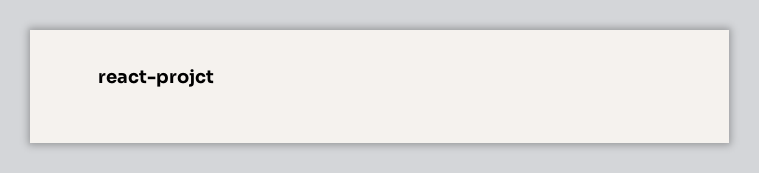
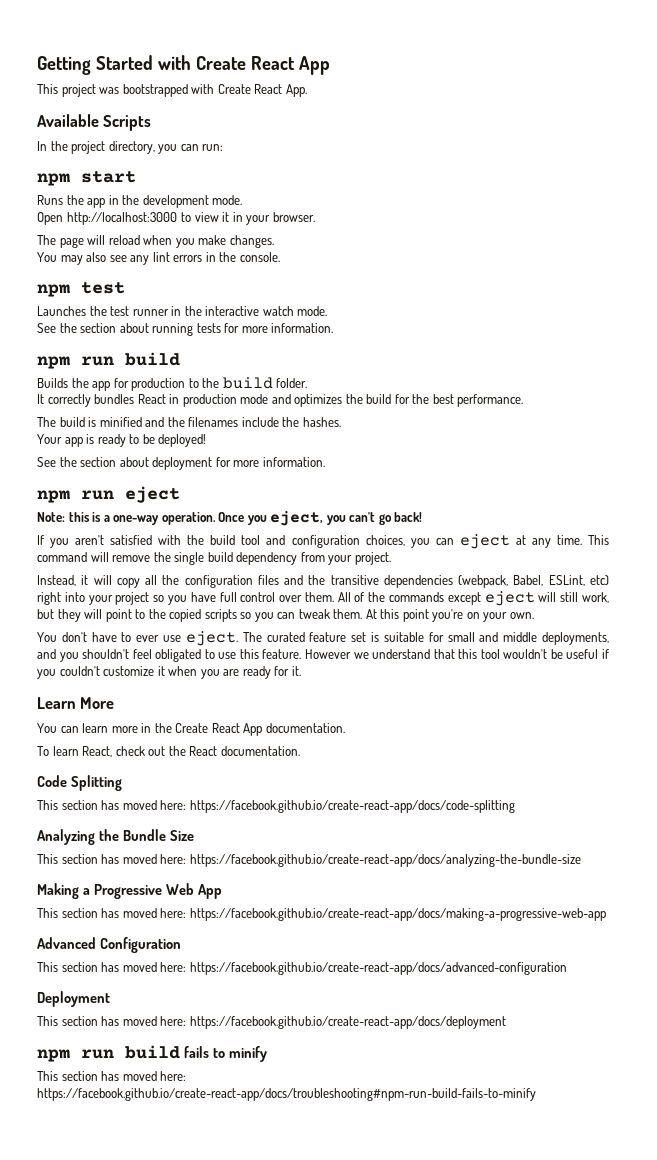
[98,69,214,87] react-projct -> [37,55,330,75] [37,84,307,97] [37,114,152,131] [37,141,224,154] [37,171,136,186] [37,195,243,208] [37,212,315,225] [37,235,274,248] [37,252,280,265] [37,282,125,297] [37,306,328,316] [37,323,334,336] [37,352,180,369] [37,377,308,391] [37,394,524,407] [37,417,341,427] [37,434,207,447] [37,457,325,470] [37,486,180,503] [37,511,423,526] [37,534,609,549] [37,552,391,565] [37,575,609,588] [37,591,609,606] [37,609,534,622] [37,631,609,646] [37,649,609,662] [37,666,301,679] [37,697,115,709] [37,723,345,736] [37,746,300,757] [37,775,122,791] [37,800,515,813] [37,829,194,845] [37,854,581,867] [37,883,222,899] [37,908,606,921] [37,937,181,953] [37,962,567,975] [37,991,110,1007] [37,1016,506,1029] [37,1045,267,1062] [37,1071,187,1081] [37,1088,536,1101] Getting Started with Create React App // This project was bootstrapped with Create React App. // Available Scripts // In the project directory, you can run: // npm start // Runs the app in the development mode. // Open http://localhost:3000 to view it in your browser. // The page will reload when you make changes. // You may also see any lint errors in the console. // npm test // Launches the test runner in the interactive watch mode. // See the section about running tests for more information. // npm run build // Builds the app for production to the build folder. // It correctly bundles React in production mode and optimizes the build for the best performance. // The build is minified and the filenames include the hashes. // Your app is ready to be deployed! // See the section about deployment for more information. // npm run eject // Note: this is a one-way operation. Once you eject, you can't go back! // If you aren't satisfied with the build tool and configuration choices, you can eject at any time. This command will remove the single build dependency from your project. // Instead, it will copy all the configuration files and the transitive dependencies (webpack, Babel, ESLint, etc) right into your project so you have full control over them. All of the commands except eject will still work, but they will point to the copied scripts so you can tweak them. At this point you're on your own. // You don't have to ever use eject. The curated feature set is suitable for small and middle deployments, and you shouldn't feel obligated to use this feature. However we understand that this tool wouldn't be useful if you couldn't customize it when you are ready for it. // Learn More // You can learn more in the Create React App documentation. // To learn React, check out the React documentation. // Code Splitting // This section has moved here: https://facebook.github.io/create-react-app/docs/code-splitting // Analyzing the Bundle Size // This section has moved here: https://facebook.github.io/create-react-app/docs/analyzing-the-bundle-size // Making a Progressive Web App // This section has moved here: https://facebook.github.io/create-react-app/docs/making-a-progressive-web-app // Advanced Configuration // This section has moved here: https://facebook.github.io/create-react-app/docs/advanced-configuration // Deployment // This section has moved here: https://facebook.github.io/create-react-app/docs/deployment // npm run build fails to minify // This section has moved here: https://facebook.github.io/create-react-app/docs/troubleshooting#npm-run-build-fails-to-minify

